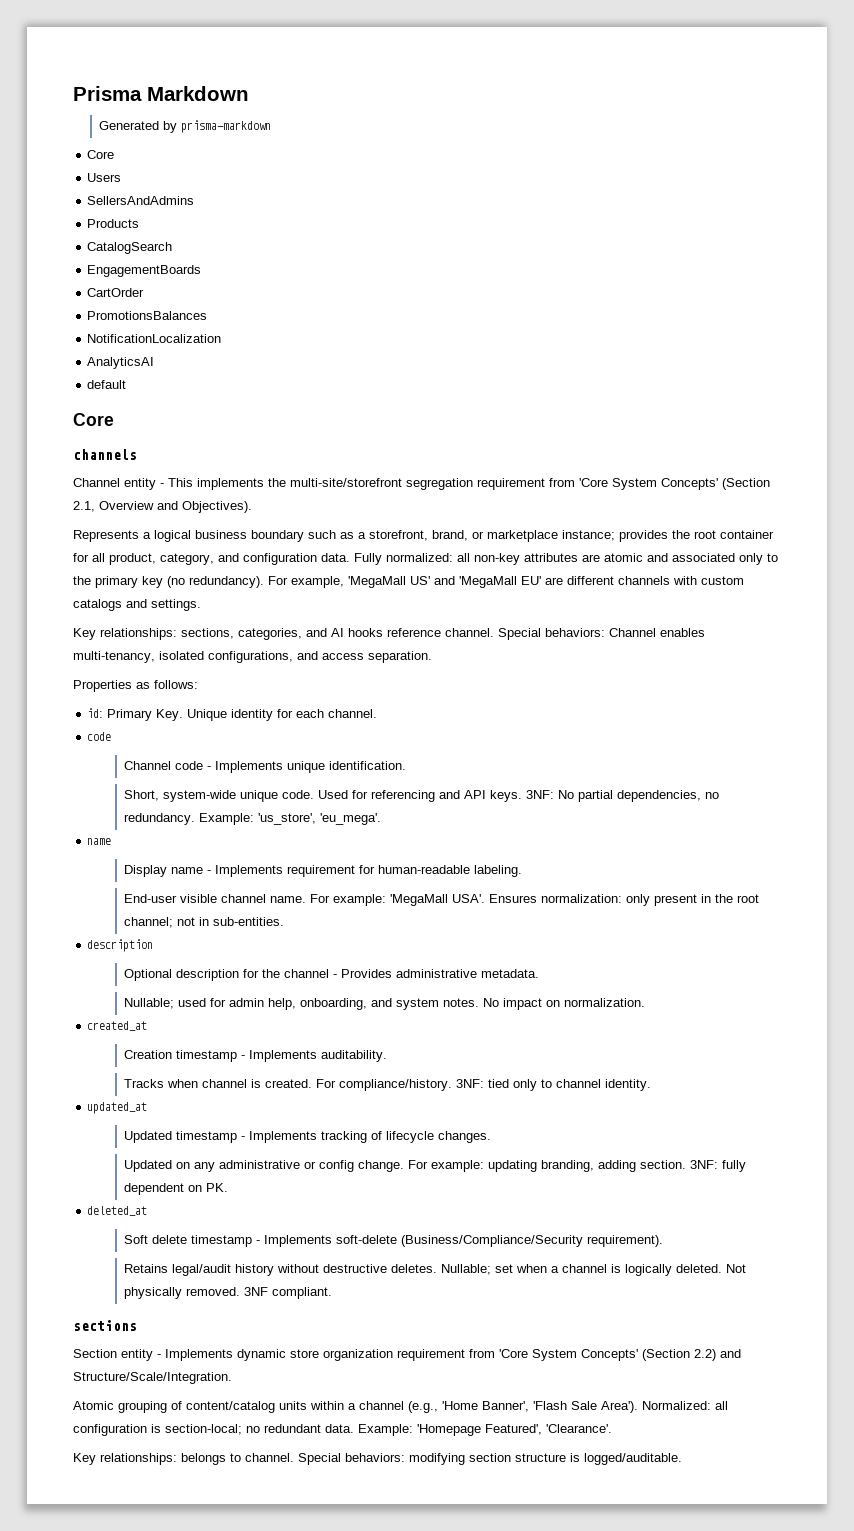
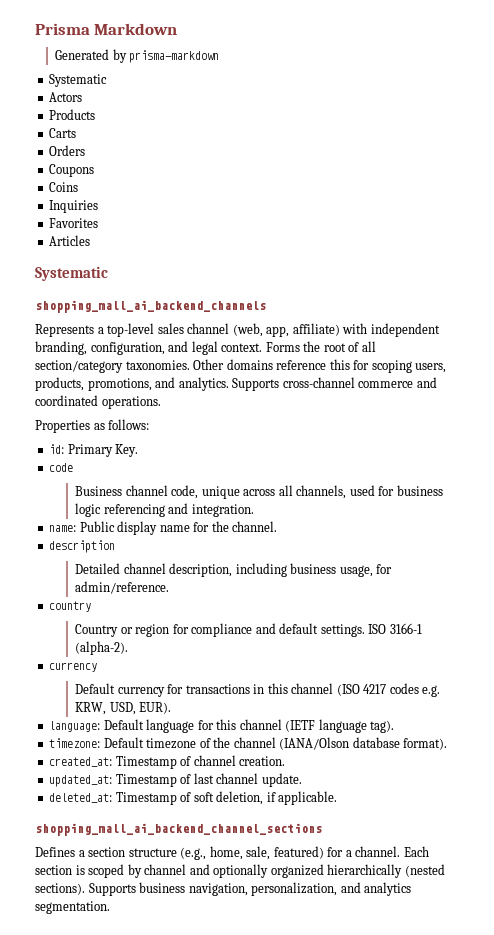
[87,150,115,159] [87,173,122,182] [87,196,195,205] [87,219,140,228] [87,242,173,254] [87,265,202,277] [87,288,145,297] [87,311,208,320] [87,334,222,343] [87,357,155,369] [87,380,127,389] [73,413,114,426] [73,449,137,460] [73,478,770,490] [73,501,252,513] [73,530,774,542] [73,553,778,565] [73,576,744,588] [73,599,201,611] [73,628,705,640] [73,651,432,663] Core // Users // SellersAndAdmins // Products // CatalogSearch // EngagementBoards // CartOrder // PromotionsBalances // NotificationLocalization // AnalyticsAI // default // Core // channels // Channel entity - This implements the multi-site/storefront segregation requirement from 'Core System Concepts' (Section 2.1, Overview and Objectives). // Represents a logical business boundary such as a storefront, brand, or marketplace instance; provides the root container for all product, category, and configuration data. Fully normalized: all non-key attributes are atomic and associated only to the primary key (no redundancy). For example, 'MegaMall US' and 'MegaMall EU' are different channels with custom catalogs and settings. // Key relationships: sections, categories, and AI hooks reference channel. Special behaviors: Channel enables multi-tenancy, isolated configurations, and access separation. -> [49,74,108,87] [49,92,83,102] [49,109,96,120] [49,128,77,138] [49,145,86,156] [49,164,95,177] [49,182,79,192] [49,200,99,213] [49,218,99,228] [49,235,91,246] [35,266,108,281] [35,300,266,313] [35,323,440,337] [35,341,376,355] [35,359,447,373] [35,377,437,391] [35,395,161,409] Systematic // Actors // Products // Carts // Orders // Coupons // Coins // Inquiries // Favorites // Articles // Systematic // shopping_mall_ai_backend_channels // Represents a top-level sales channel (web, app, affiliate) with independent branding, configuration, and legal context. Forms the root of all section/category taxonomies. Other domains reference this for scoping users, products, promotions, and analytics. Supports cross-channel commerce and coordinated operations.
[187,709,378,721] [87,732,112,741] [124,761,407,773] [124,790,720,802] [124,813,382,825] [87,838,112,845] [124,865,523,877] [124,894,760,906] [124,917,285,928] [87,939,154,952] [124,969,540,981] [124,998,646,1010] [87,1021,148,1031] [124,1050,388,1062] [124,1079,652,1091] [87,1102,148,1114] [124,1131,492,1143] [124,1160,747,1172] [124,1183,229,1195] [87,1206,148,1216] [124,1235,664,1247] [124,1264,747,1276] [124,1287,333,1299] [73,1320,137,1331] [73,1349,741,1361] [73,1372,232,1384] [73,1401,728,1413] [73,1424,612,1436] [73,1453,682,1465] Unique identity for each channel. // code // Channel code - Implements unique identification. // Short, system-wide unique code. Used for referencing and API keys. 3NF: No partial dependencies, no redundancy. Example: 'us_store', 'eu_mega'. // name // Display name - Implements requirement for human-readable labeling. // End-user visible channel name. For example: 'MegaMall USA'. Ensures normalization: only present in the root channel; not in sub-entities. // description // Optional description for the channel - Provides administrative metadata. // Nullable; used for admin help, onboarding, and system notes. No impact on normalization. // created_at // Creation timestamp - Implements auditability. // Tracks when channel is created. For compliance/history. 3NF: tied only to channel identity. // updated_at // Updated timestamp - Implements tracking of lifecycle changes. // Updated on any administrative or config change. For example: updating branding, adding section. 3NF: fully dependent on PK. // deleted_at // Soft delete timestamp - Implements soft-delete (Business/Compliance/Security requirement). // Retains legal/audit history without destructive deletes. Nullable; set when a channel is logically deleted. Not physically removed. 3NF compliant. // sections // Section entity - Implements dynamic store organization requirement from 'Core System Concepts' (Section 2.2) and Structure/Scale/Integration. // Atomic grouping of content/catalog units within a channel (e.g., 'Home Banner', 'Flash Sale Area'). Normalized: all configuration is section-local; no redundant data. Example: 'Homepage Featured', 'Clearance'. // Key relationships: belongs to channel. Special behaviors: modifying section structure is logged/auditable. -> [49,463,74,472] [75,485,443,499] [75,503,254,517] [49,521,278,535] [49,540,116,553] [75,563,393,577] [75,581,170,594] [49,601,92,612] [75,623,422,637] [75,641,129,655] [49,662,98,672] [75,683,441,697] [75,702,172,715] [49,719,395,733] [49,737,448,750] [49,755,286,769] [49,773,302,787] [49,791,338,805] [35,823,322,836] [35,846,429,860] [35,864,445,878] [35,882,412,896] [35,901,110,914] // code // Business channel code, unique across all channels, used for business logic referencing and integration. // name: Public display name for the channel. // description // Detailed channel description, including business usage, for admin/reference. // country // Country or region for compliance and default settings. ISO 3166-1 (alpha-2). // currency // Default currency for transactions in this channel (ISO 4217 codes e.g. KRW, USD, EUR). // language: Default language for this channel (IETF language tag). // timezone: Default timezone of the channel (IANA/Olson database format). // created_at: Timestamp of channel creation. // updated_at: Timestamp of last channel update. // deleted_at: Timestamp of soft deletion, if applicable. // shopping_mall_ai_backend_channel_sections // Defines a section structure (e.g., home, sale, featured) for a channel. Each section is scoped by channel and optionally organized hierarchically (nested sections). Supports business navigation, personalization, and analytics segmentation.

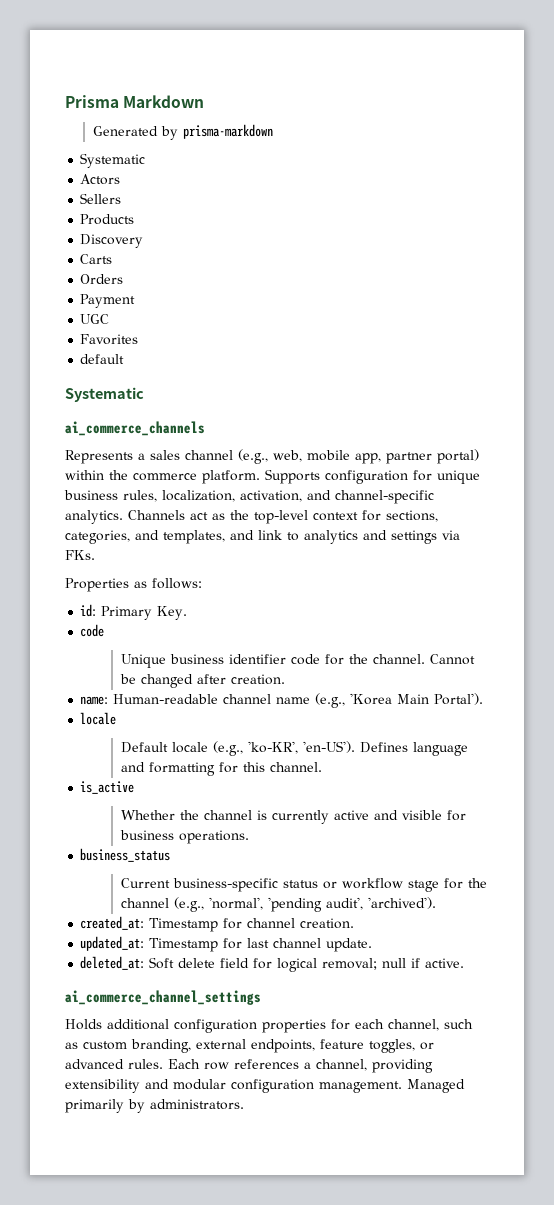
(83, 97) none -> [80,193,122,204] // Sellers
(96, 114) none -> [80,234,144,248] // Discovery
[49,164,95,177] [49,182,79,192] [49,200,99,213] Coupons // Coins // Inquiries -> [80,294,136,308] [80,314,110,324] Payment // UGC
[49,235,91,246] [35,266,108,281] [35,300,266,313] Articles // Systematic // shopping_mall_ai_backend_channels -> [80,354,125,364] [65,387,144,402] [65,421,205,436] default // Systematic // ai_commerce_channels
[107,323,155,337] top-level -> (145, 456) none
[232,323,440,337] [35,341,376,355] [35,359,447,373] [35,377,437,391] [35,395,161,409] (web, app, affiliate) with independent branding, configuration, and legal context. Forms the root of all section/category taxonomies. Other domains reference this for scoping users, products, promotions, and analytics. Supports cross-channel commerce and coordinated operations. -> [238,449,479,464] [65,469,480,484] [64,490,434,504] [65,510,438,524] [65,530,460,544] [65,550,95,560] (e.g., web, mobile app, partner portal) within the commerce platform. Supports configuration for unique business rules, localization, activation, and channel-specific analytics. Channels act as the top-level context for sections, categories, and templates, and link to analytics and settings via FKs.
[75,485,443,499] [75,503,254,517] [49,521,278,535] [49,540,116,553] [75,563,393,577] [75,581,170,594] [49,601,92,612] [75,623,422,637] [75,641,129,655] [49,662,98,672] [75,683,441,697] [75,702,172,715] [49,719,395,733] [49,737,448,750] Business channel code, unique across all channels, used for business logic referencing and integration. // name: Public display name for the channel. // description // Detailed channel description, including business usage, for admin/reference. // country // Country or region for compliance and default settings. ISO 3166-1 (alpha-2). // currency // Default currency for transactions in this channel (ISO 4217 codes e.g. KRW, USD, EUR). // language: Default language for this channel (IETF language tag). // timezone: Default timezone of the channel (IANA/Olson database format). -> [120,654,475,668] [119,674,285,688] [80,693,484,708] [80,712,117,725] [120,741,468,756] [120,762,322,776] [80,781,135,794] [120,810,466,824] [119,830,249,844] [80,848,171,862] [120,878,487,892] [120,897,436,912] Unique business identifier code for the channel. Cannot be changed after creation. // name: Human-readable channel name (e.g., 'Korea Main Portal'). // locale // Default locale (e.g., 'ko-KR', 'en-US'). Defines language and formatting for this channel. // is_active // Whether the channel is currently active and visible for business operations. // business_status // Current business-specific status or workflow stage for the channel (e.g., 'normal', 'pending audit', 'archived').
[180,756,192,766] of -> [223,918,243,929] for
[180,774,192,784] of -> [223,938,243,949] for
[115,791,338,805] [35,823,322,836] [35,846,429,860] [35,864,445,878] [35,882,412,896] [35,901,110,914] Timestamp of soft deletion, if applicable. // shopping_mall_ai_backend_channel_sections // Defines a section structure (e.g., home, sale, featured) for a channel. Each section is scoped by channel and optionally organized hierarchically (nested sections). Supports business navigation, personalization, and analytics segmentation. -> [149,957,465,972] [65,990,261,1005] [65,1019,473,1033] [65,1039,434,1053] [65,1059,433,1073] [65,1079,465,1093] [65,1099,244,1113] Soft delete field for logical removal; null if active. // ai_commerce_channel_settings // Holds additional configuration properties for each channel, such as custom branding, external endpoints, feature toggles, or advanced rules. Each row references a channel, providing extensibility and modular configuration management. Managed primarily by administrators.

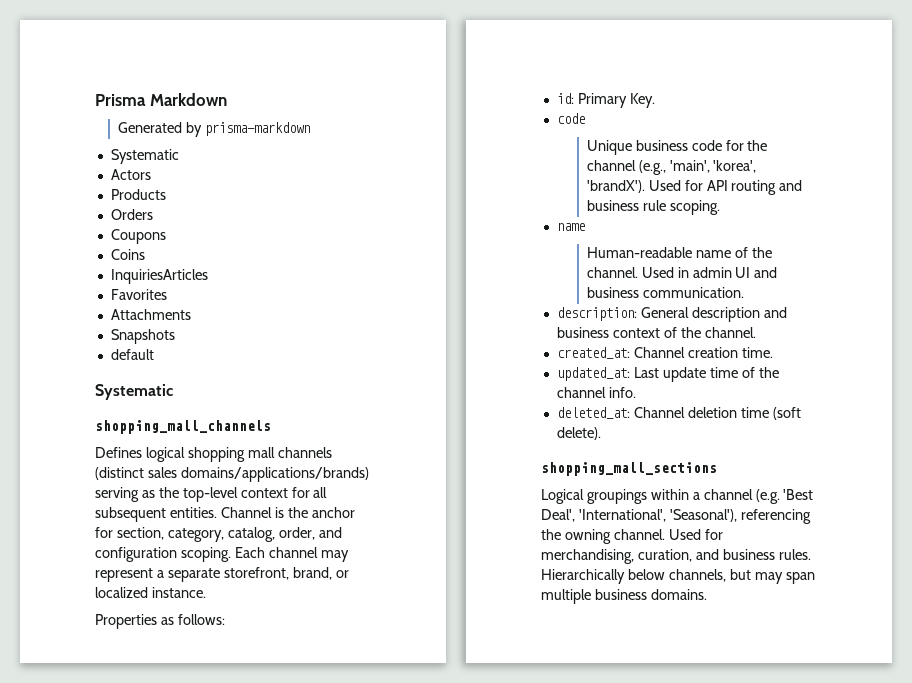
[80,193,122,204] // Sellers -> (151, 174) none
[80,234,144,248] [80,254,113,264] // Discovery // Carts -> (166, 194) none
[80,294,136,308] [80,314,110,324] Payment // UGC -> [110,229,166,244] [110,249,145,260] [110,269,208,284] Coupons // Coins // InquiriesArticles
(139, 339) none -> [110,309,191,320] [110,329,175,344] // Attachments // Snapshots
[65,421,205,436] [65,449,479,464] [65,469,480,484] [64,490,434,504] [65,510,208,524] ai_commerce_channels // Represents a sales channel (e.g., web, mobile app, partner portal) within the commerce platform. Supports configuration for unique business rules, localization, activation, and channel-specific analytics. Channels act -> [95,420,271,434] [95,447,332,462] [95,467,369,482] [95,487,139,502] shopping_mall_channels // Defines logical shopping mall channels (distinct sales domains/applications/brands) serving
[386,510,438,522] [65,530,460,544] [65,550,95,560] sections, categories, and templates, and link to analytics and settings via FKs. -> [313,487,328,498] [95,507,355,522] [95,527,342,542] [95,547,349,562] [95,567,349,582] [95,587,206,598] all subsequent entities. Channel is the anchor for section, category, catalog, order, and configuration scoping. Each channel may represent a separate storefront, brand, or localized instance.
[228,654,286,664] identifier -> (688, 145) none
[372,654,475,665] [119,674,285,688] [80,693,484,708] [80,712,117,725] [120,741,468,756] [120,762,322,776] [80,781,135,794] [120,810,466,824] [119,830,249,844] [80,848,171,862] [120,878,487,892] [120,897,436,912] [80,916,355,932] [80,936,373,952] [80,956,465,972] [65,990,261,1005] [65,1019,473,1033] [65,1039,434,1053] [65,1059,433,1073] [65,1079,465,1093] [65,1099,244,1113] channel. Cannot be changed after creation. // name: Human-readable channel name (e.g., 'Korea Main Portal'). // locale // Default locale (e.g., 'ko-KR', 'en-US'). Defines language and formatting for this channel. // is_active // Whether the channel is currently active and visible for business operations. // business_status // Current business-specific status or workflow stage for the channel (e.g., 'normal', 'pending audit', 'archived'). // created_at: Timestamp for channel creation. // updated_at: Timestamp for last channel update. // deleted_at: Soft delete field for logical removal; null if active. // ai_commerce_channel_settings // Holds additional configuration properties for each channel, such as custom branding, external endpoints, feature toggles, or advanced rules. Each row references a channel, providing extensibility and modular configuration management. Managed primarily by administrators. -> [586,160,757,175] [586,180,803,195] [586,200,720,215] [556,223,585,231] [586,247,772,258] [586,267,778,278] [586,287,744,298] [556,307,787,322] [556,327,756,338] [556,347,773,359] [556,367,779,382] [556,387,636,398] [556,407,801,420] [556,427,601,440] [541,462,717,476] [541,489,814,504] [541,509,811,524] [541,529,723,544] [541,549,811,564] [541,569,815,584] [541,589,707,604] channel (e.g., 'main', 'korea', 'brandX'). Used for API routing and business rule scoping. // name // Human-readable name of the channel. Used in admin UI and business communication. // description: General description and business context of the channel. // created_at: Channel creation time. // updated_at: Last update time of the channel info. // deleted_at: Channel deletion time (soft delete). // shopping_mall_sections // Logical groupings within a channel (e.g. 'Best Deal', 'International', 'Seasonal'), referencing the owning channel. Used for merchandising, curation, and business rules. Hierarchically below channels, but may span multiple business domains.

